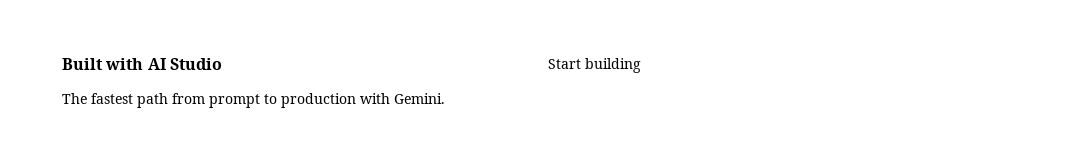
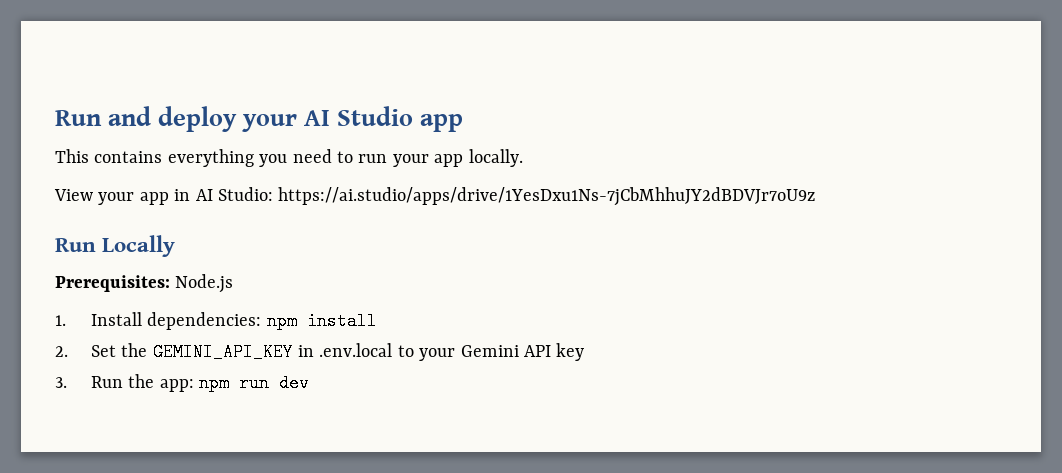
[62,58,222,70] [62,93,445,108] [548,58,641,73] Built with AI Studio // The fastest path from prompt to production with Gemini. // Start building -> [55,106,464,132] [55,149,523,167] [54,187,816,206] [55,235,176,257] [55,274,234,293] [55,312,377,330] [55,343,585,361] [55,374,310,392] Run and deploy your AI Studio app // This contains everything you need to run your app locally. // View your app in AI Studio: https://ai.studio/apps/drive/1YesDxu1Ns-7jCbMhhuJY2dBDVJr7oU9z // Run Locally // Prerequisites: Node.js // 1. Install dependencies: npm install // 2. Set the GEMINI_API_KEY in .env.local to your Gemini API key // 3. Run the app: npm run dev

